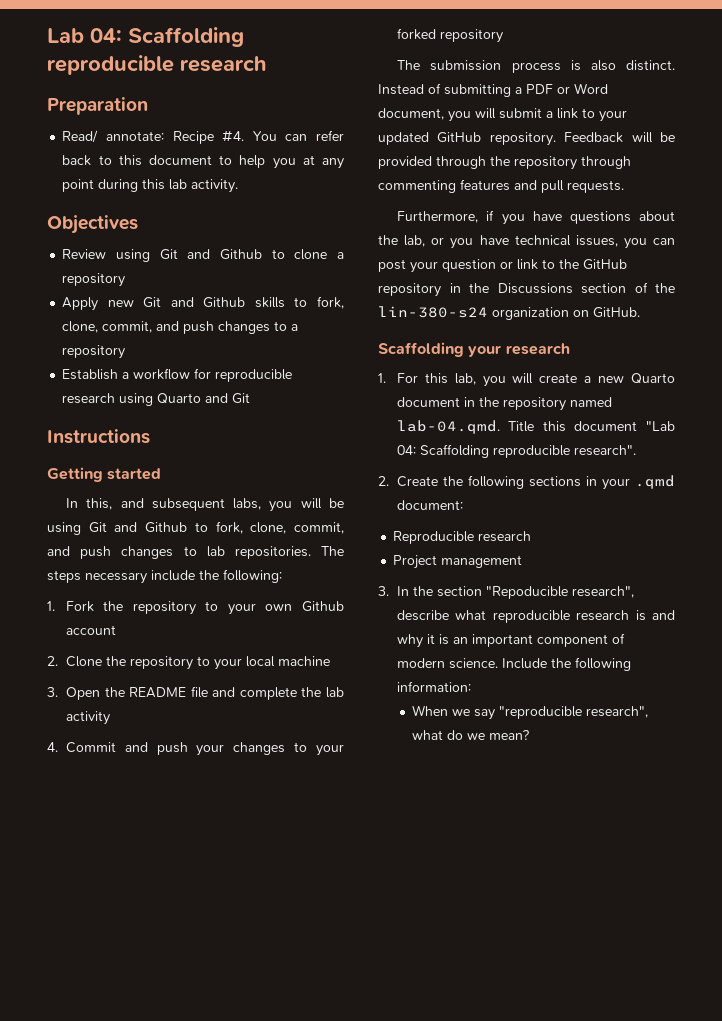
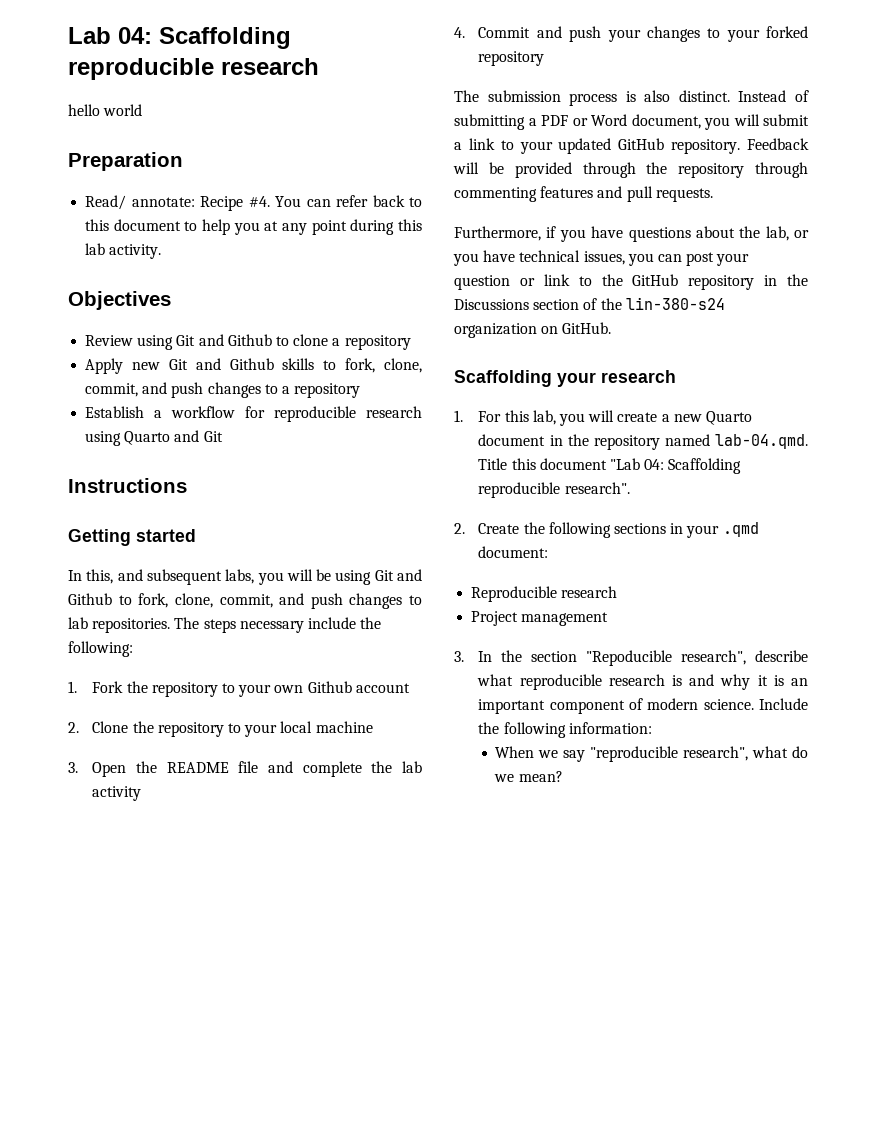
(266, 64) none -> [68,104,143,116] // hello world

